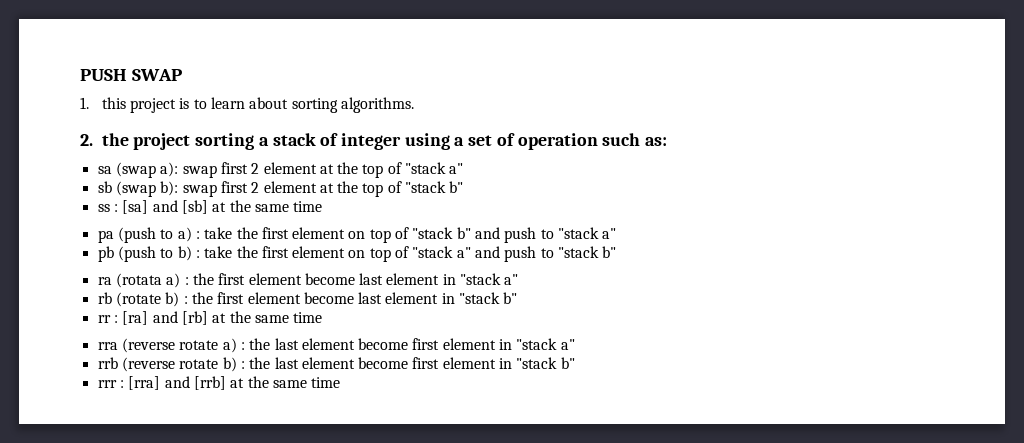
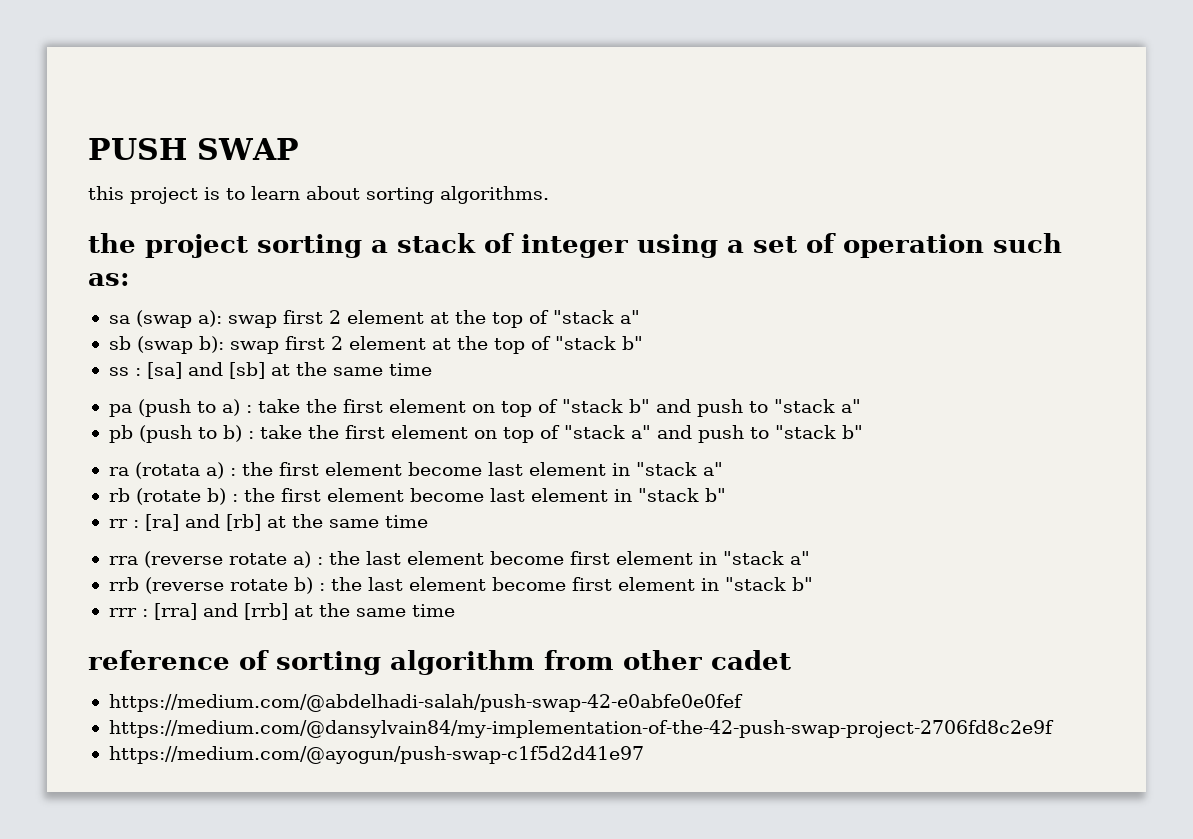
[80,97,89,109] 1. -> (299, 149) none
[80,134,93,146] 2. -> (549, 195) none
(341, 382) none -> [88,650,791,675] [108,694,743,712] [108,720,1054,738] [108,746,644,764] // reference of sorting algorithm from other cadet // https://medium.com/@abdelhadi-salah/push-swap-42-e0abfe0e0fef // https://medium.com/@dansylvain84/my-implementation-of-the-42-push-swap-project-2706fd8c2e9f // https://medium.com/@ayogun/push-swap-c1f5d2d41e97

